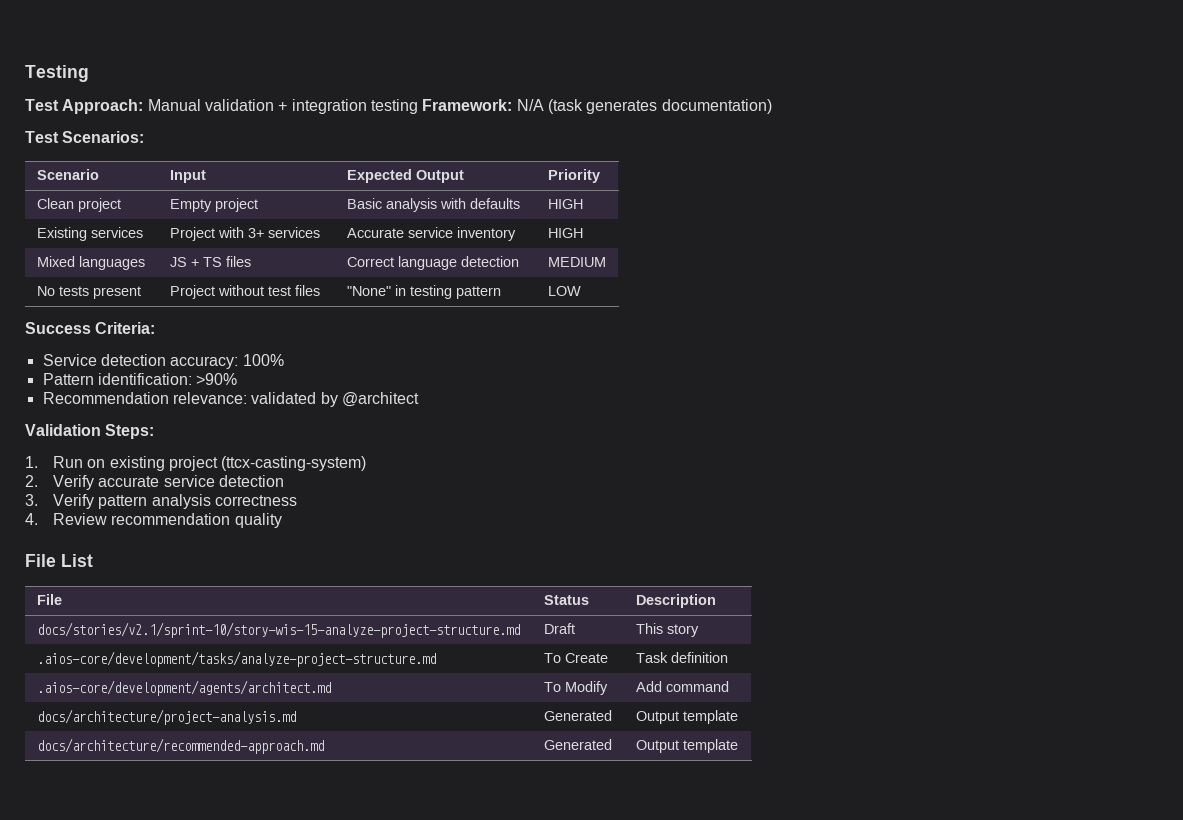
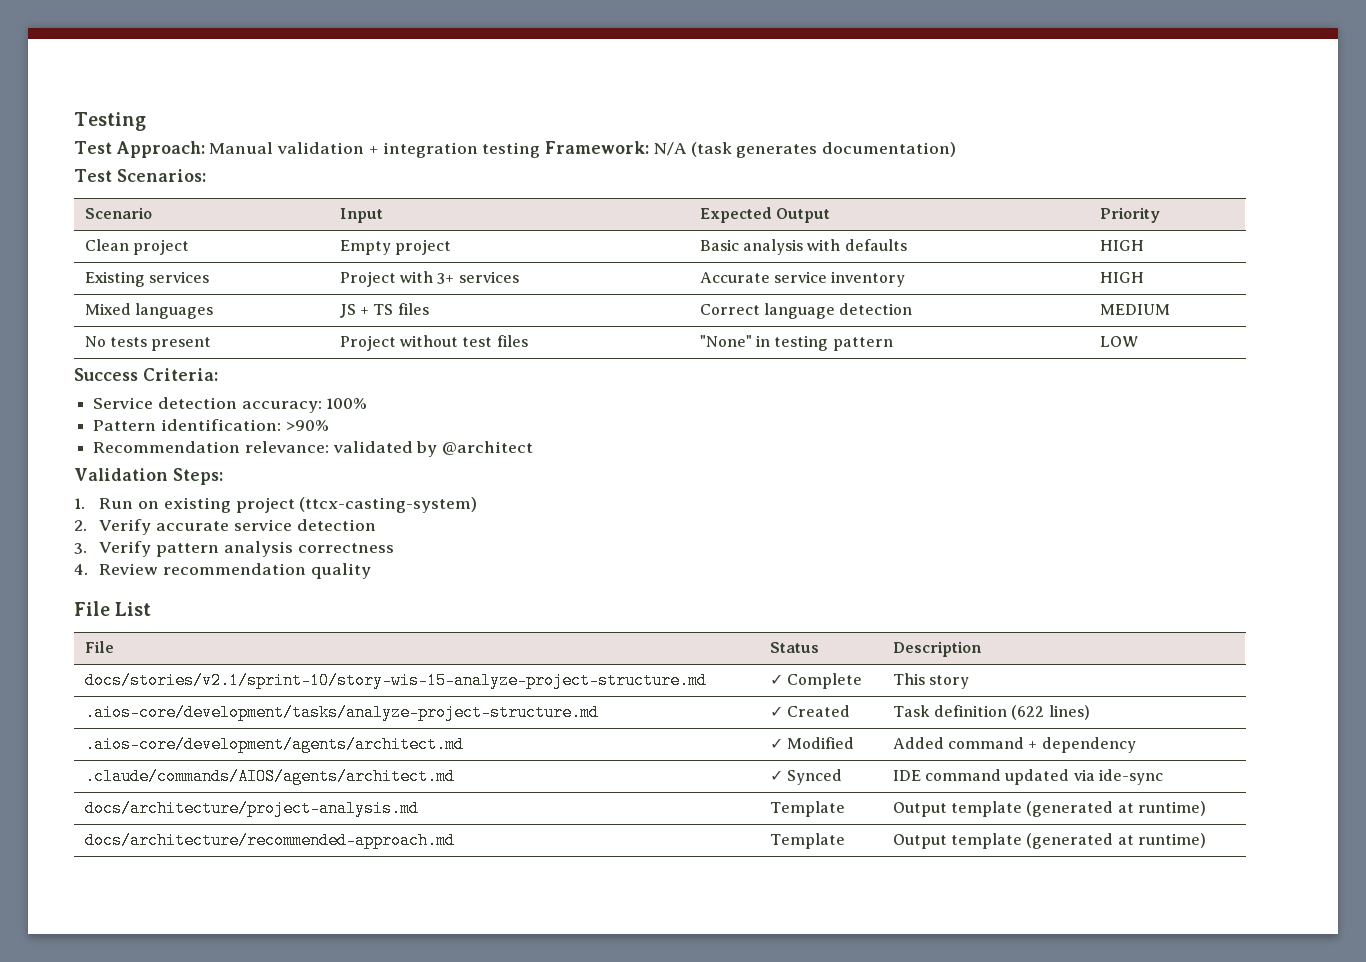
[543,623,575,634] Draft -> [769,673,862,689] ✓ Complete
[543,653,608,663] To Create -> [769,705,850,717] ✓ Created
(728, 657) none -> [1011,705,1090,720] (622 lines)
[543,681,608,695] [635,681,729,692] To Modify | Add command -> [769,737,854,749] [892,737,1136,753] [84,768,455,785] [769,769,842,785] [892,769,1163,785] ✓ Modified | Added command + dependency // .claude/commands/AIOS/agents/architect.md | ✓ Synced | IDE command updated via ide-sync
[543,710,612,721] [635,710,738,724] Generated | Output template -> [769,801,845,817] [892,801,1206,817] Template | Output template (generated at runtime)
[543,739,612,750] [635,739,738,753] Generated | Output template -> [769,833,845,849] [892,833,1206,849] Template | Output template (generated at runtime)

